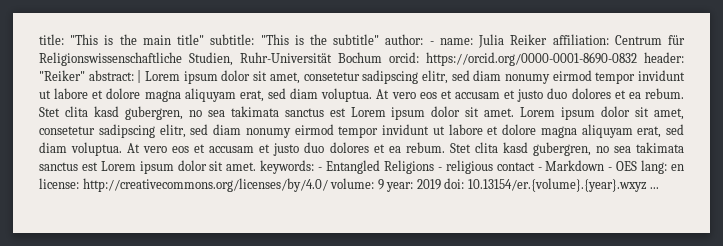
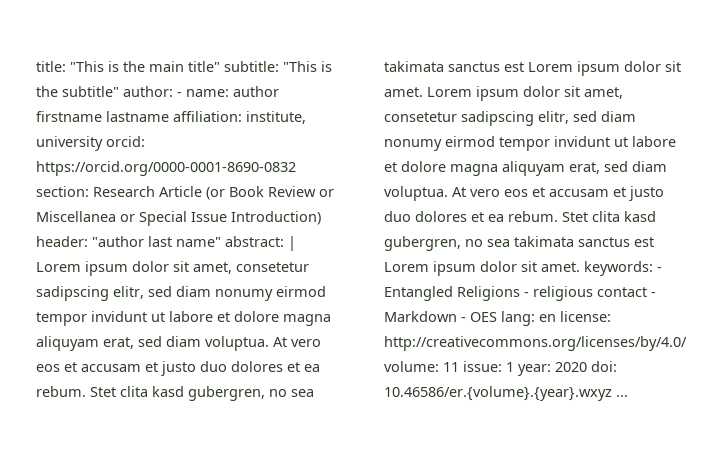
[478,34,685,48] [39,52,684,66] [39,70,85,81] Julia Reiker affiliation: Centrum für Religionswissenschaftliche Studien, Ruhr-Universität Bochum orcid: https://orcid.org/0000-0001-8690-0832 header: "Reiker" -> [233,86,279,97] [36,111,306,124] [36,136,145,151] [36,161,296,176] [36,186,334,200] [36,211,321,226] [36,236,221,247] author firstname lastname affiliation: institute, university orcid: https://orcid.org/0000-0001-8690-0832 section: Research Article (or Book Review or Miscellanea or Special Issue Introduction) header: "author last name"
[377,178,647,192] 9 year: 2019 doi: 10.13154/er.{volume}.{year}.wxyz -> [443,361,617,376] [384,386,612,401] 11 issue: 1 year: 2020 doi: 10.46586/er.{volume}.{year}.wxyz

